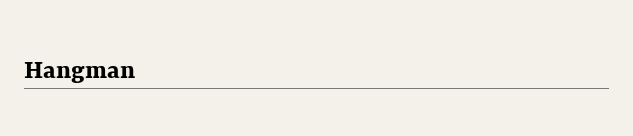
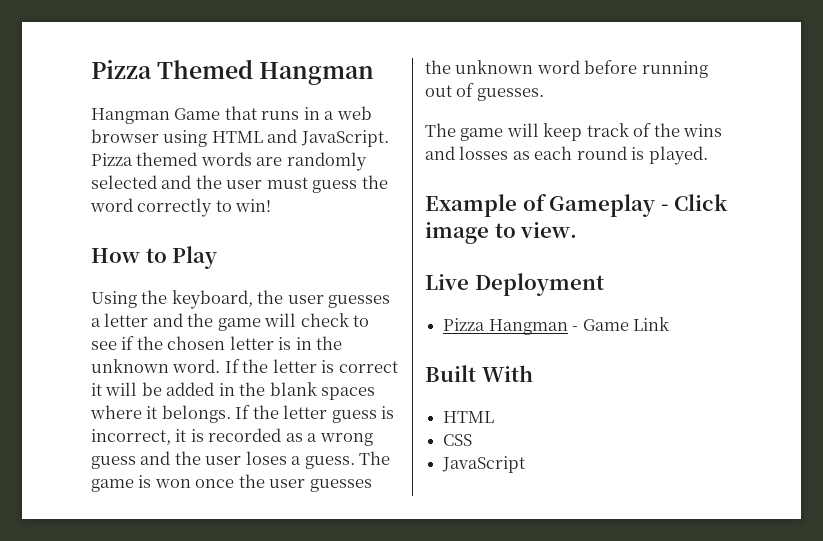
[24,62,135,83] Hangman -> [91,59,375,85] [91,106,372,124] [91,129,389,147] [91,152,367,171] [91,175,388,193] [90,198,272,217] [91,246,218,269] [91,290,391,309] [91,313,370,331] [91,336,343,350] [91,359,398,373] [91,382,376,400] [90,405,395,423] [91,428,373,446] [91,451,391,469] [91,474,372,492] [425,60,708,78] [425,83,544,101] [425,123,723,141] [425,146,708,165] [425,194,729,217] [425,222,578,244] [425,273,604,296] [443,317,669,335] [425,365,533,382] [443,411,495,423] [443,434,473,446] [442,456,526,473] Pizza Themed Hangman // Hangman Game that runs in a web browser using HTML and JavaScript. Pizza themed words are randomly selected and the user must guess the word correctly to win! // How to Play // Using the keyboard, the user guesses a letter and the game will check to see if the chosen letter is in the unknown word. If the letter is correct it will be added in the blank spaces where it belongs. If the letter guess is incorrect, it is recorded as a wrong guess and the user loses a guess. The game is won once the user guesses the unknown word before running out of guesses. // The game will keep track of the wins and losses as each round is played. // Example of Gameplay - Click image to view. // Live Deployment // Pizza Hangman - Game Link // Built With // HTML // CSS // JavaScript

